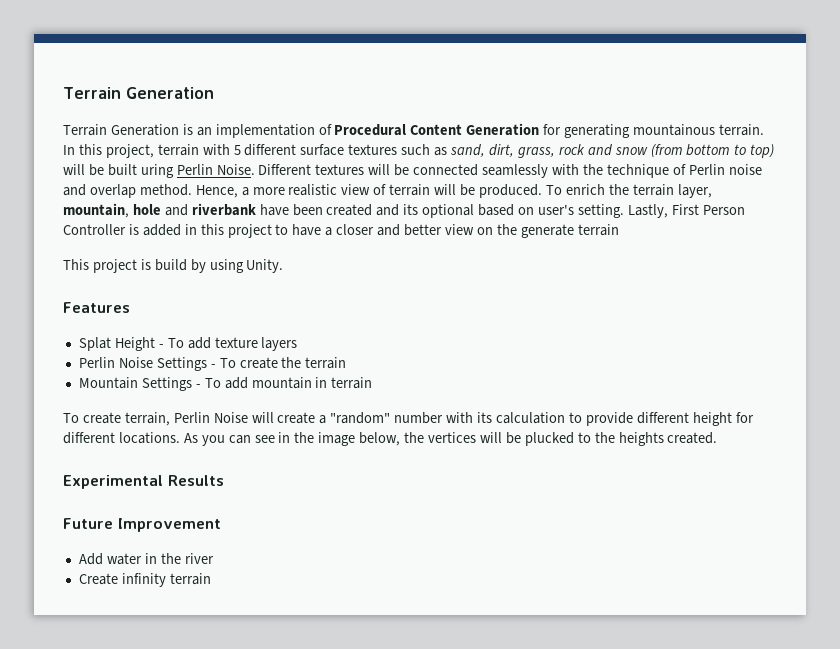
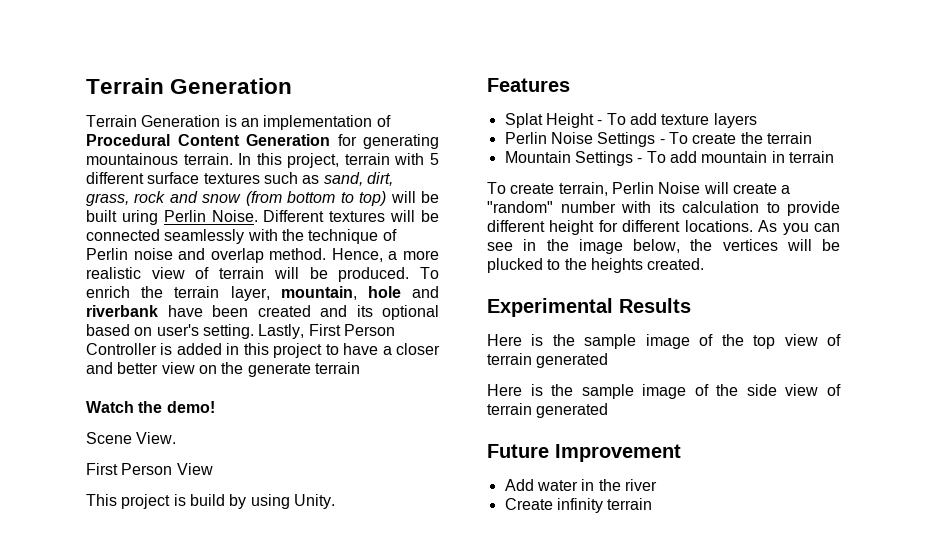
(619, 230) none -> [86,401,215,413] [86,432,177,444] [86,463,213,475] // Watch the demo! // Scene View. // First Person View
(224, 480) none -> [487,334,841,349] [487,353,609,368] [487,384,841,399] [487,403,609,418] // Here is the sample image of the top view of terrain generated // Here is the sample image of the side view of terrain generated

